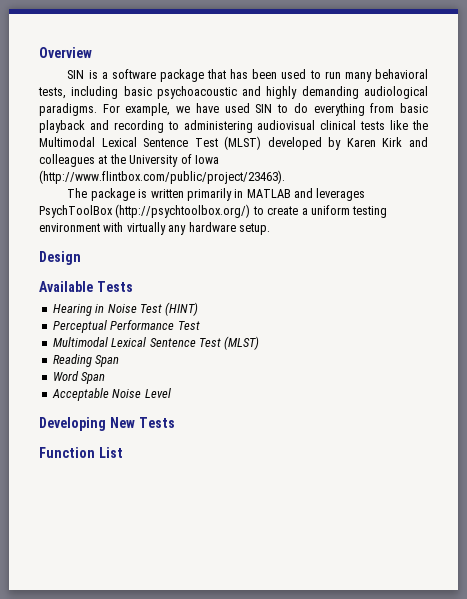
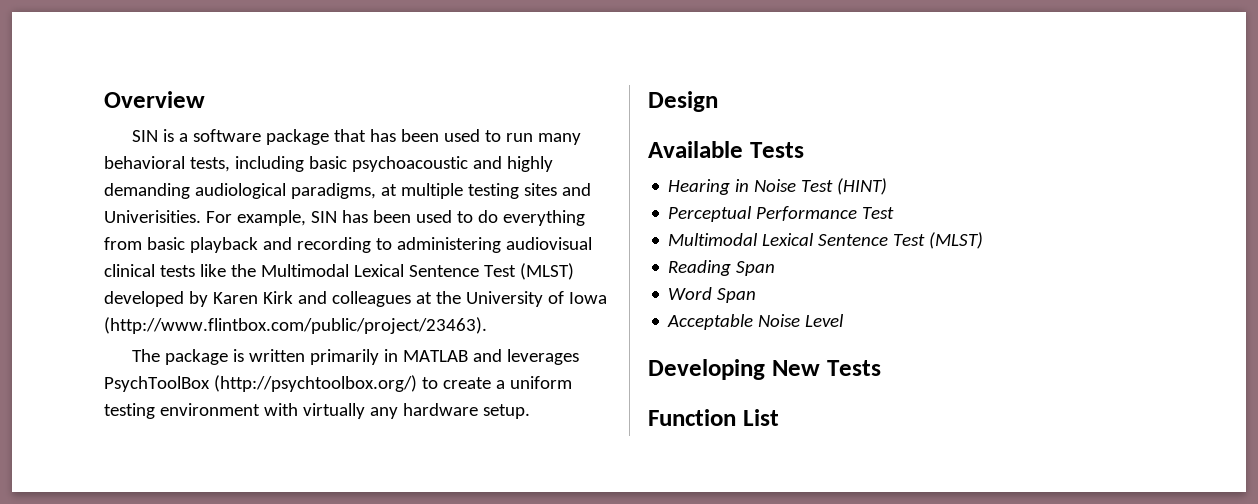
[39,103,273,116] paradigms. For example, we have used SIN -> [290,183,591,199] [104,210,452,226] paradigms, at multiple testing sites and Univerisities. For example, SIN has been used

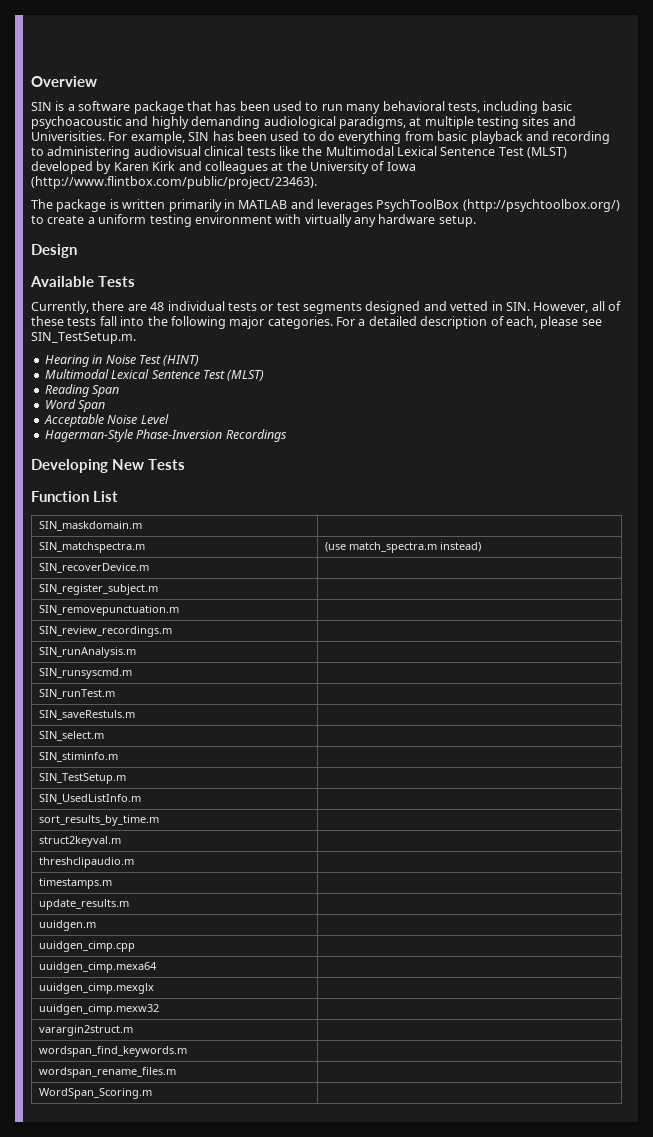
(804, 150) none -> [31,301,621,314] [31,316,602,329] [31,332,136,344] // Currently, there are 48 individual tests or test segments designed and vetted in SIN. However, all of these tests fall into the following major categories. For a detailed description of each, please see SIN_TestSetup.m.
[668,206,895,222] // Perceptual Performance Test -> (200, 360) none
(845, 320) none -> [44,429,287,442] // Hagerman-Style Phase-Inversion Recordings
(779, 417) none -> [39,521,143,531] [39,542,146,553] [325,542,482,553] [39,563,150,573] [39,584,159,595] [39,605,180,616] [39,626,173,637] [39,647,137,658] [39,668,133,679] [39,689,116,699] [39,710,136,720] [39,731,105,741] [39,752,119,762] [39,773,127,784] [39,794,142,804] [39,815,160,826] [39,836,122,847] [39,857,135,868] [39,878,113,889] [39,899,130,910] [39,920,97,931] [39,941,136,952] [39,962,158,973] [39,983,155,994] [39,1004,160,1015] [39,1025,134,1036] [39,1046,188,1057] [39,1067,177,1078] [39,1088,153,1099] // SIN_maskdomain.m | // SIN_matchspectra.m | (use match_spectra.m instead) // SIN_recoverDevice.m | // SIN_register_subject.m | // SIN_removepunctuation.m | // SIN_review_recordings.m | // SIN_runAnalysis.m | // SIN_runsyscmd.m | // SIN_runTest.m | // SIN_saveRestuls.m | // SIN_select.m | // SIN_stiminfo.m | // SIN_TestSetup.m | // SIN_UsedListInfo.m | // sort_results_by_time.m | // struct2keyval.m | // threshclipaudio.m | // timestamps.m | // update_results.m | // uuidgen.m | // uuidgen_cimp.cpp | // uuidgen_cimp.mexa64 | // uuidgen_cimp.mexglx | // uuidgen_cimp.mexw32 | // varargin2struct.m | // wordspan_find_keywords.m | // wordspan_rename_files.m | // WordSpan_Scoring.m |

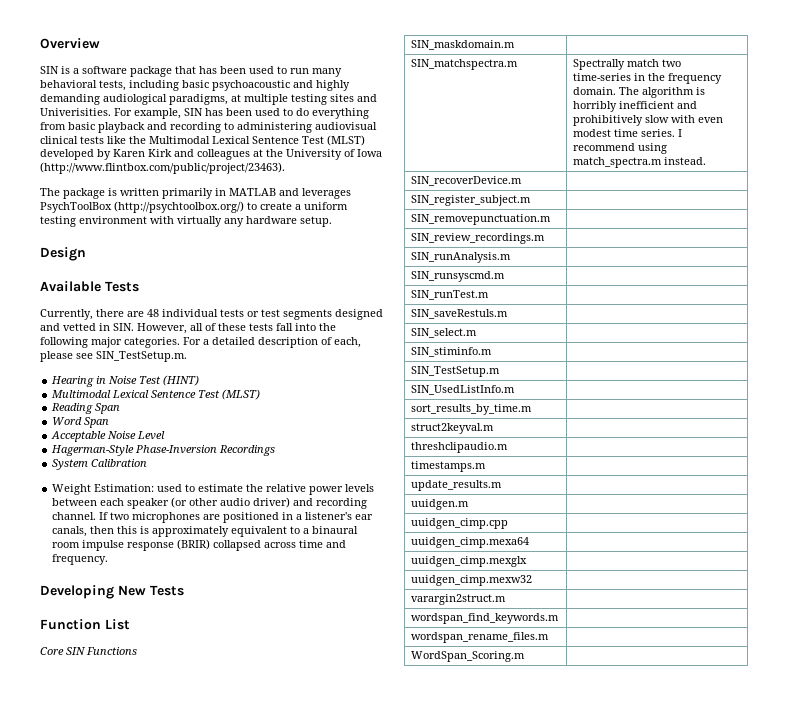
(287, 435) none -> [52,459,148,470] [52,484,375,495] [52,497,368,509] [52,512,374,523] [52,526,359,537] [52,539,347,551] [52,554,109,565] // System Calibration // Weight Estimation: used to estimate the relative power levels between each speaker (or other audio driver) and recording channel. If two microphones are positioned in a listener's ear canals, then this is approximately equivalent to a binaural room impulse response (BRIR) collapsed across time and frequency.
(118, 496) none -> [40,647,137,655] // Core SIN Functions
[325,542,482,553] (use match_spectra.m instead) -> [573,59,682,70] [573,73,723,84] [573,87,706,98] [573,101,698,112] [573,115,724,126] [573,129,683,137] [573,143,668,154] [573,157,707,168] Spectrally match two time-series in the frequency domain. The algorithm is horribly inefficient and prohibitively slow with even modest time series. I recommend using match_spectra.m instead.

